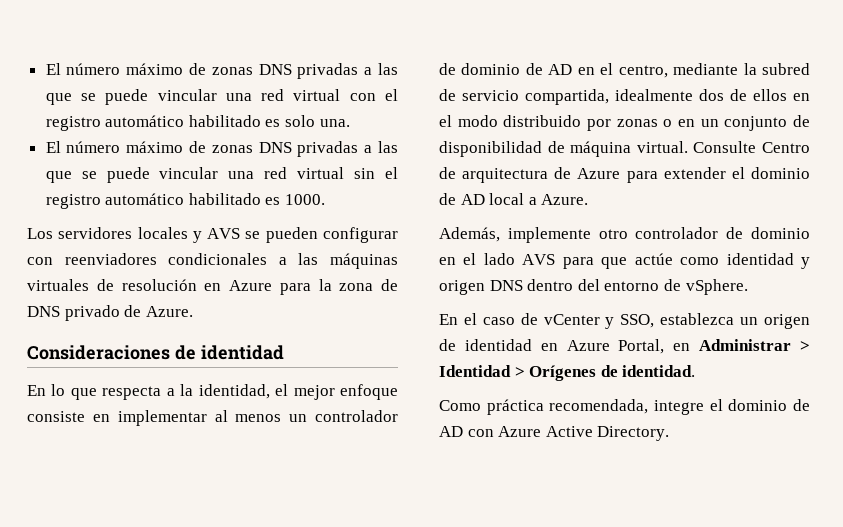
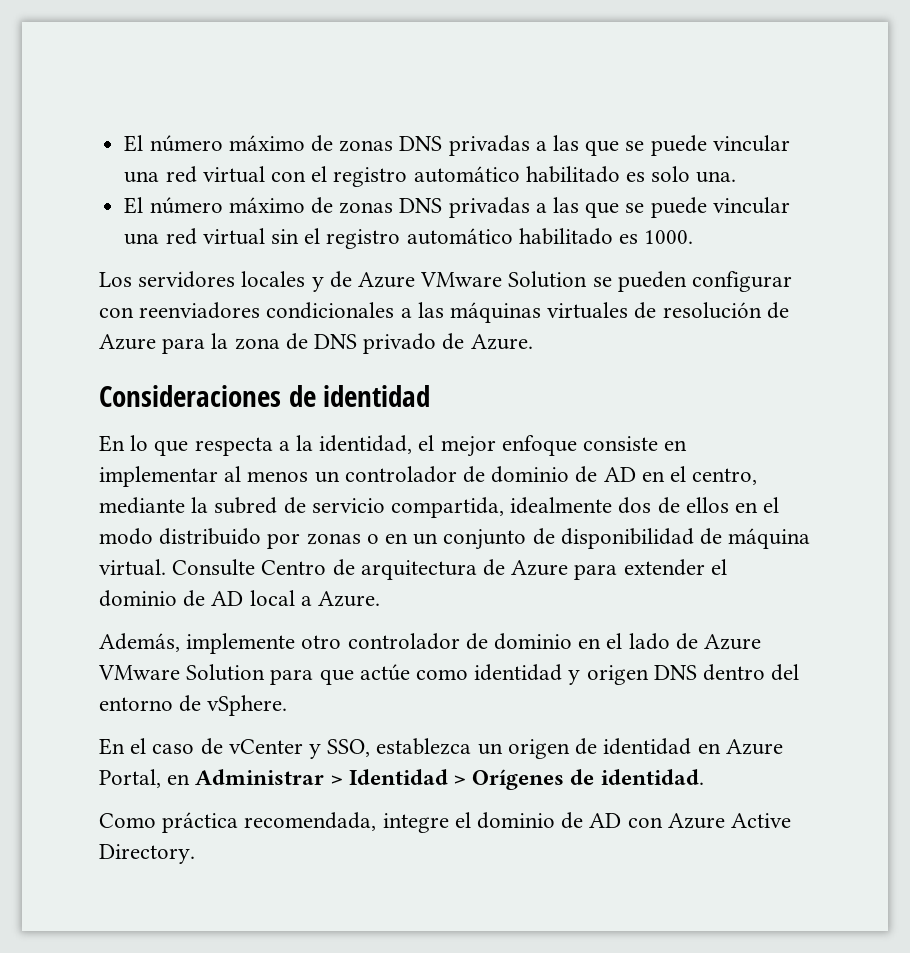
[207,228,241,239] AVS -> [329,271,588,288] de Azure VMware Solution
[204,283,222,291] en -> [766,302,789,319] de
[522,254,556,265] AVS -> [675,633,762,650] [98,664,266,681] de Azure VMware Solution

